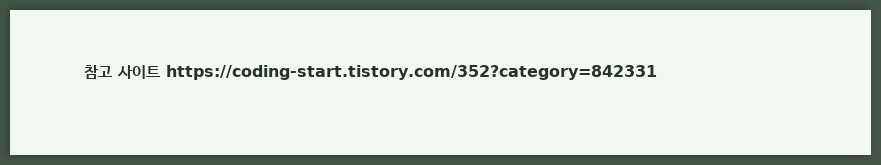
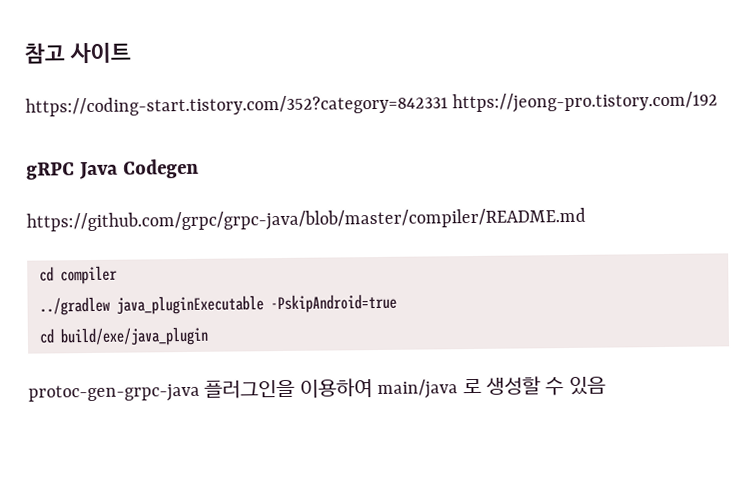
[166,65,657,80] https://coding-start.tistory.com/352?category=842331 -> [25,91,719,117] [26,158,199,180] [26,207,586,233] [39,265,118,285] [39,293,397,316] [39,326,209,347] [28,376,606,403] // https://coding-start.tistory.com/352?category=842331 https://jeong-pro.tistory.com/192 // gRPC Java Codegen // https://github.com/grpc/grpc-java/blob/master/compiler/README.md // cd compiler // ../gradlew java_pluginExecutable -PskipAndroid=true // cd build/exe/java_plugin // protoc-gen-grpc-java 플러그인을 이용하여 main/java 로 생성할 수 있음

